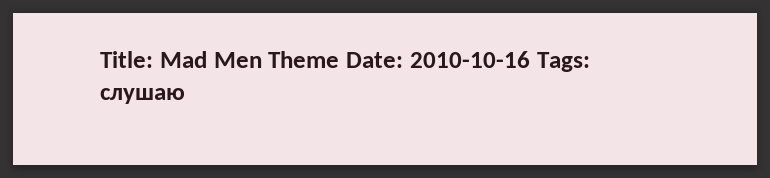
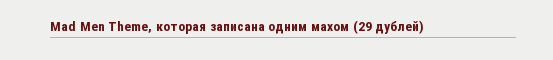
[100,51,153,68] Title: -> (50, 26) none
[268,51,590,72] [100,88,185,104] Theme Date: 2010-10-16 Tags: слушаю -> [108,20,425,34] Theme, которая записана одним махом (29 дублей)

